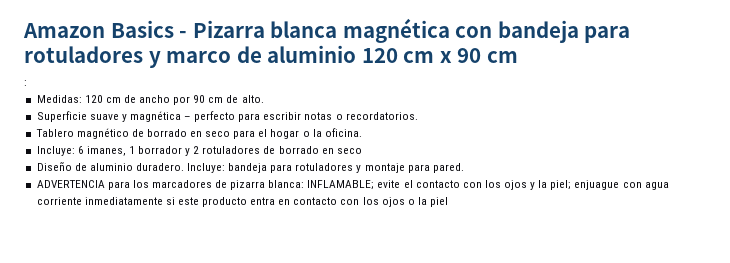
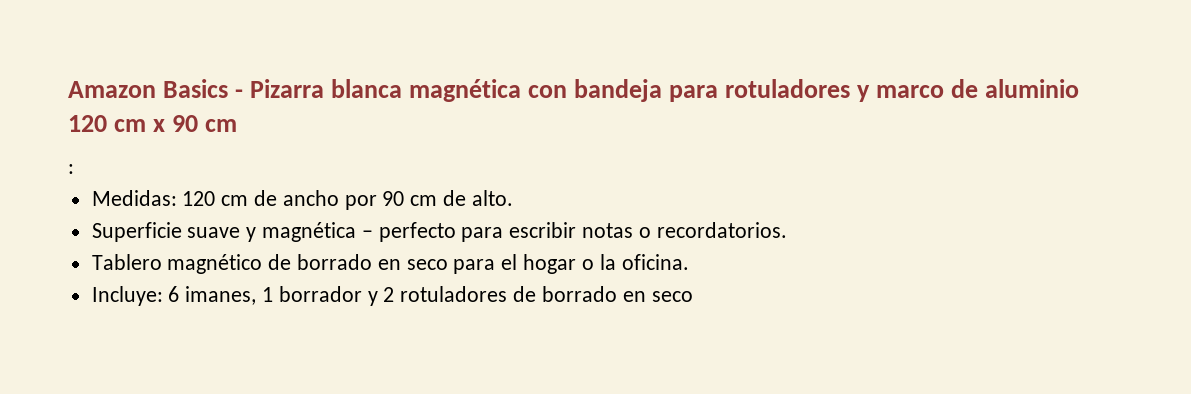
[36,162,464,173] [36,180,669,190] [36,197,449,207] // Diseño de aluminio duradero. Incluye: bandeja para rotuladores y montaje para pared. // ADVERTENCIA para los marcadores de pizarra blanca: INFLAMABLE; evite el contacto con los ojos y la piel; enjuague con agua corriente inmediatamente si este producto entra en contacto con los ojos o la piel -> (693, 296) none

